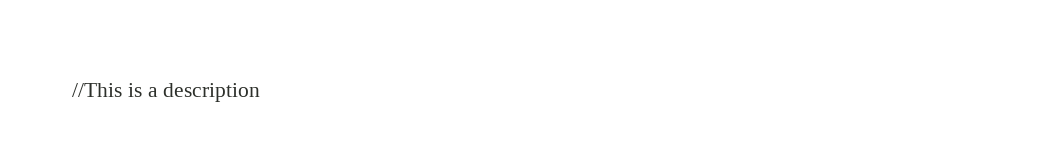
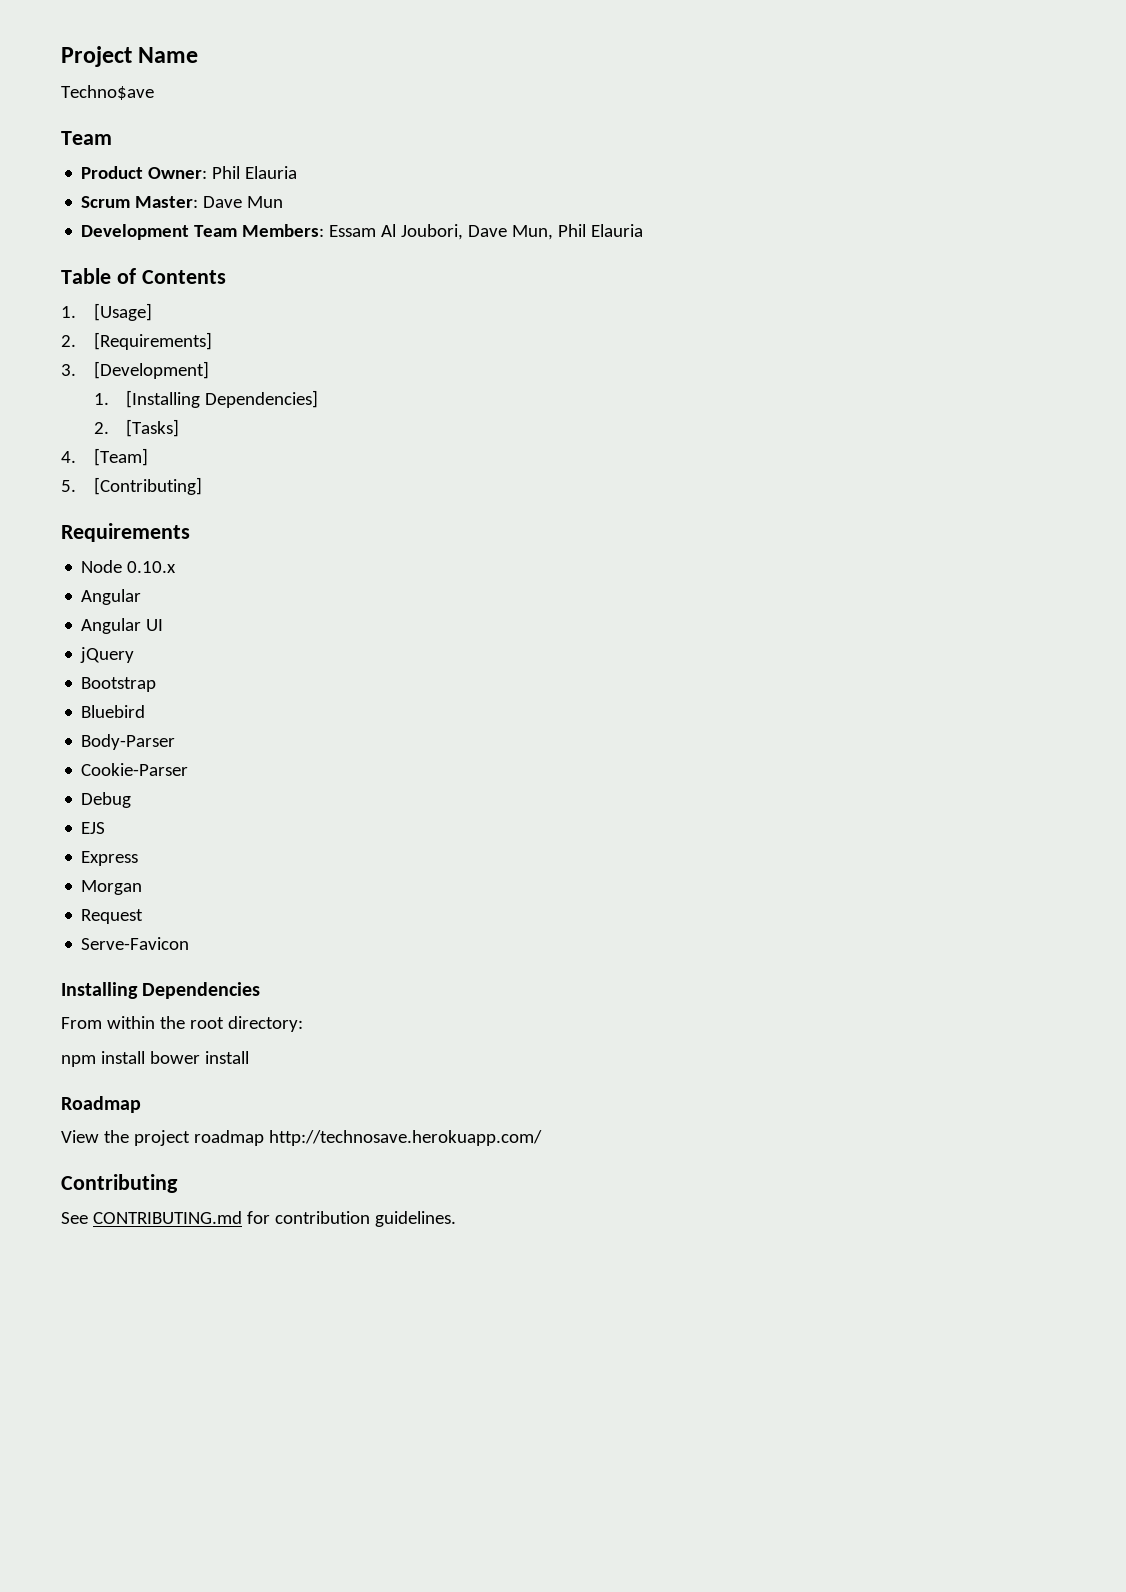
[72,83,261,102] //This is a description -> [61,46,199,67] [61,85,154,100] [61,131,112,145] [81,166,298,179] [81,196,284,208] [81,224,644,240] [61,268,226,284] [61,303,152,321] [61,332,212,350] [61,361,209,379] [93,390,319,408] [93,419,180,437] [61,448,148,466] [61,477,202,495] [61,523,190,542] [81,560,177,573] [81,589,142,605] [81,618,164,634] [80,647,135,663] [81,677,157,692] [81,705,146,718] [81,734,176,750] [81,763,189,776] [81,792,132,808] [81,822,106,834] [81,851,139,866] [81,880,143,895] [81,909,144,924] [81,937,190,950] [61,982,261,999] [61,1016,303,1032] [61,1051,249,1067] [61,1096,141,1113] [61,1130,542,1146] [61,1174,178,1193] [61,1211,456,1227] Project Name // Techno$ave // Team // Product Owner: Phil Elauria // Scrum Master: Dave Mun // Development Team Members: Essam Al Joubori, Dave Mun, Phil Elauria // Table of Contents // 1. [Usage] // 2. [Requirements] // 3. [Development] // 1. [Installing Dependencies] // 2. [Tasks] // 4. [Team] // 5. [Contributing] // Requirements // Node 0.10.x // Angular // Angular UI // jQuery // Bootstrap // Bluebird // Body-Parser // Cookie-Parser // Debug // EJS // Express // Morgan // Request // Serve-Favicon // Installing Dependencies // From within the root directory: // npm install bower install // Roadmap // View the project roadmap http://technosave.herokuapp.com/ // Contributing // See CONTRIBUTING.md for contribution guidelines.

